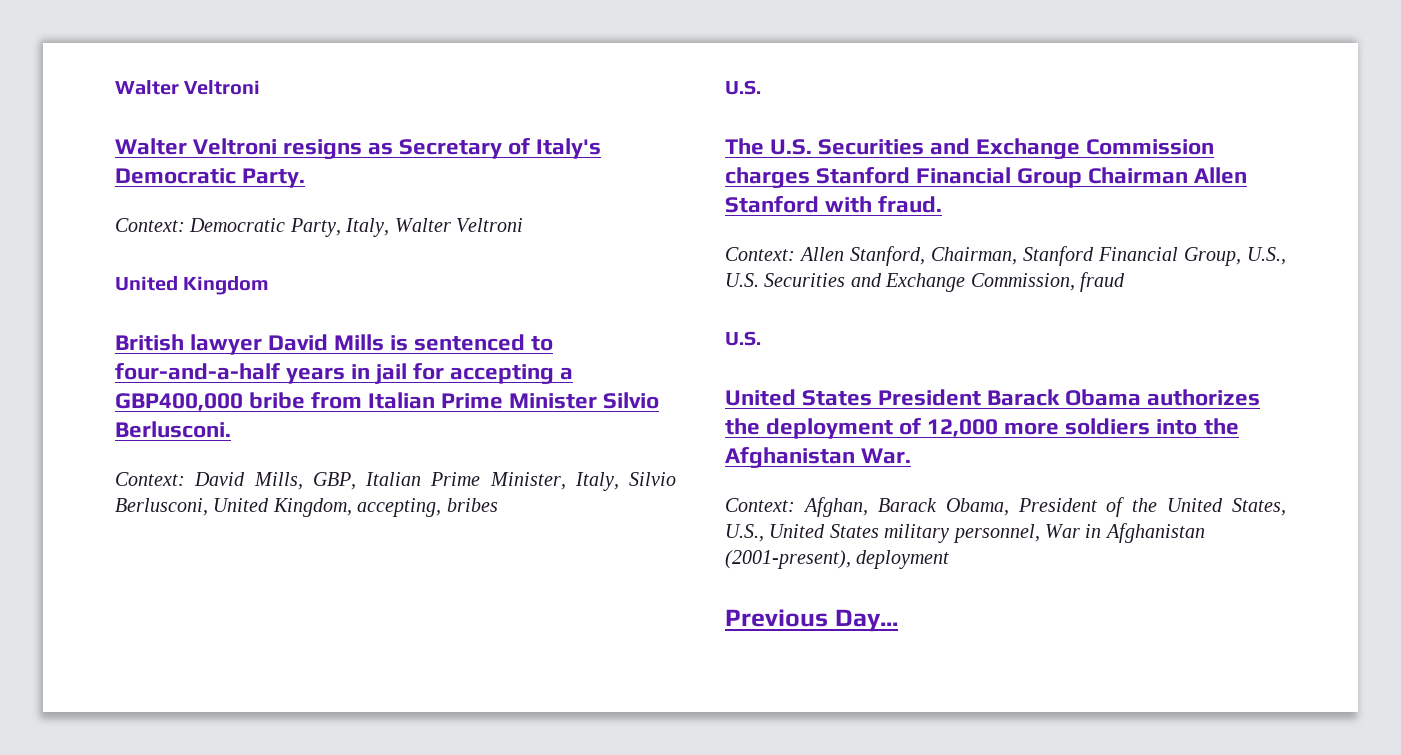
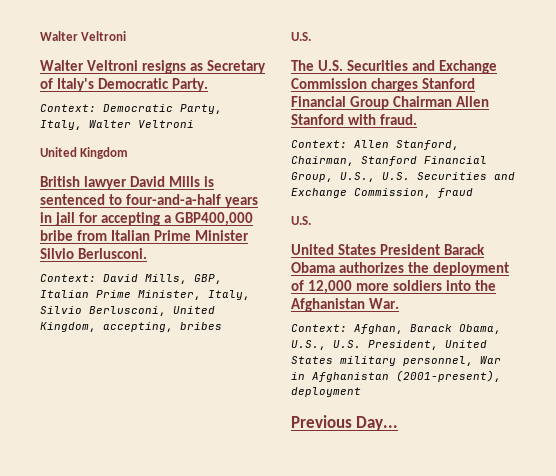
[1017,497,1286,517] [725,524,764,542] President of the United States, U.S., -> [291,340,438,350] U.S., U.S. President,

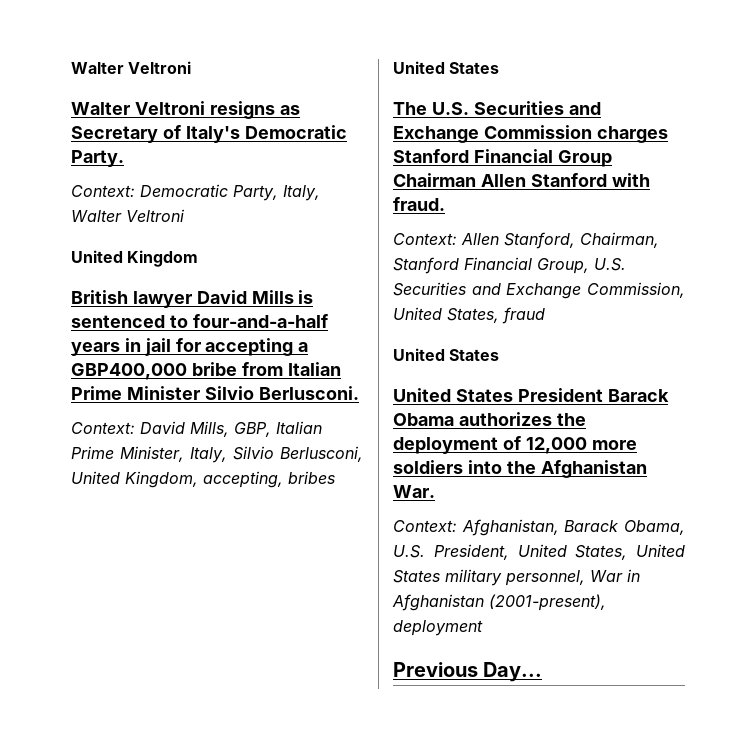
[291,32,311,41] U.S. -> [393,61,500,74] United States
[340,172,375,182] U.S., -> (589, 266) none
(431, 193) none -> [393,307,499,323] United States,
[291,216,311,225] U.S. -> [393,348,500,361] United States
[354,324,403,334] Afghan, -> [461,519,559,536] Afghanistan,
[291,340,326,350] U.S., -> (685, 527) none
(487, 344) none -> [575,544,685,560] States, United

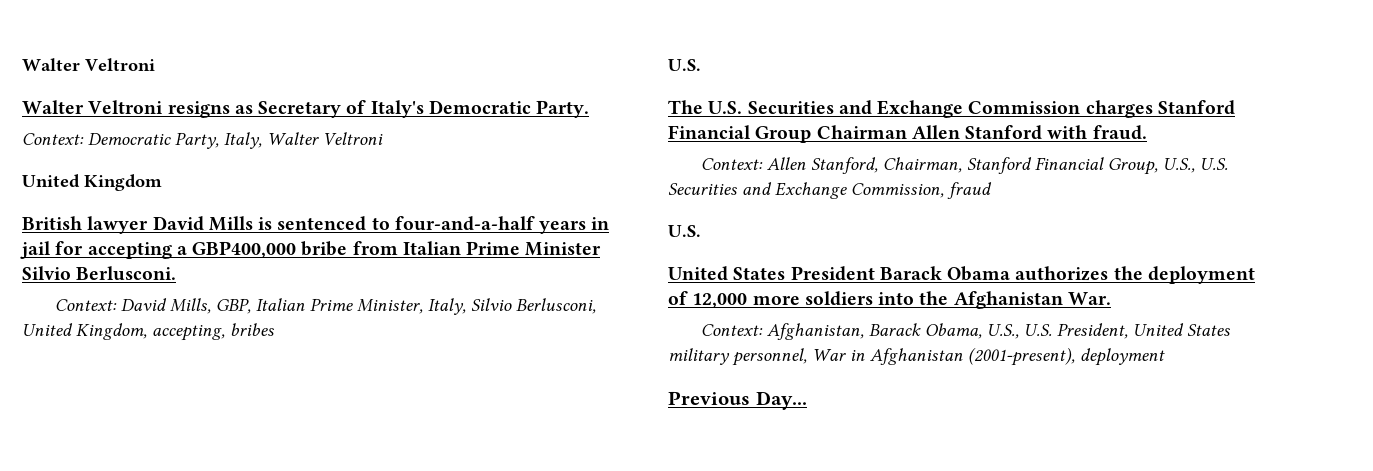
[393,61,500,74] United States -> [668,59,701,71] U.S.
(589, 266) none -> [1163,158,1196,173] U.S.,
[393,307,499,323] United States, -> (944, 190) none
[393,348,500,361] United States -> [668,225,701,237] U.S.
(685, 527) none -> [987,324,1020,339] U.S.,
[575,544,685,560] States, United -> (1185, 329) none

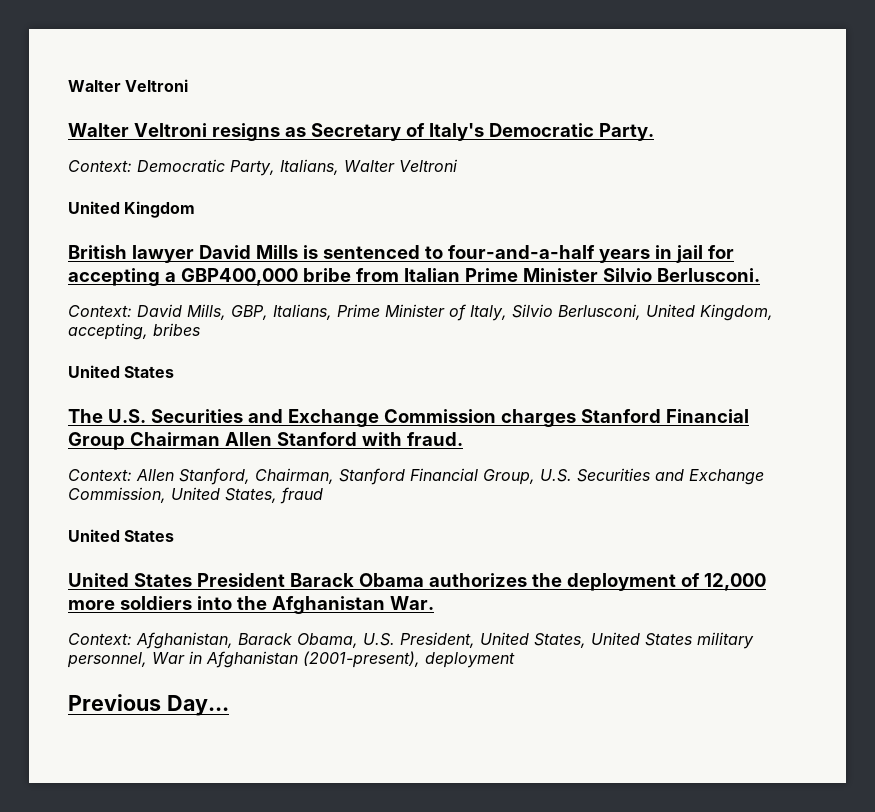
[224,132,262,149] Italy, -> [280,159,339,175] Italians,
[256,298,424,314] Italian Prime Minister, -> [273,304,466,321] Italians, Prime Minister of
[668,59,701,71] U.S. -> [68,365,175,378] United States
[1163,158,1196,173] U.S., -> (535, 477) none
(944, 190) none -> [171,487,277,503] United States,
[668,225,701,237] U.S. -> [68,529,175,542] United States
[987,324,1020,339] U.S., -> (358, 640) none
(1185, 329) none -> [534,632,640,648] States, United

